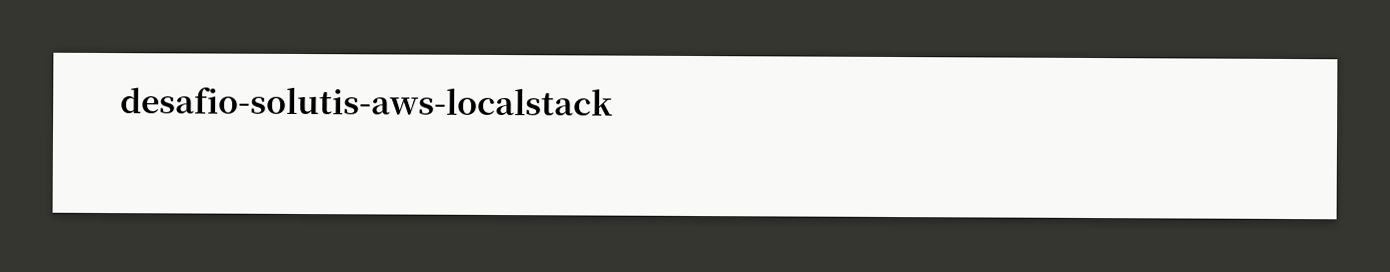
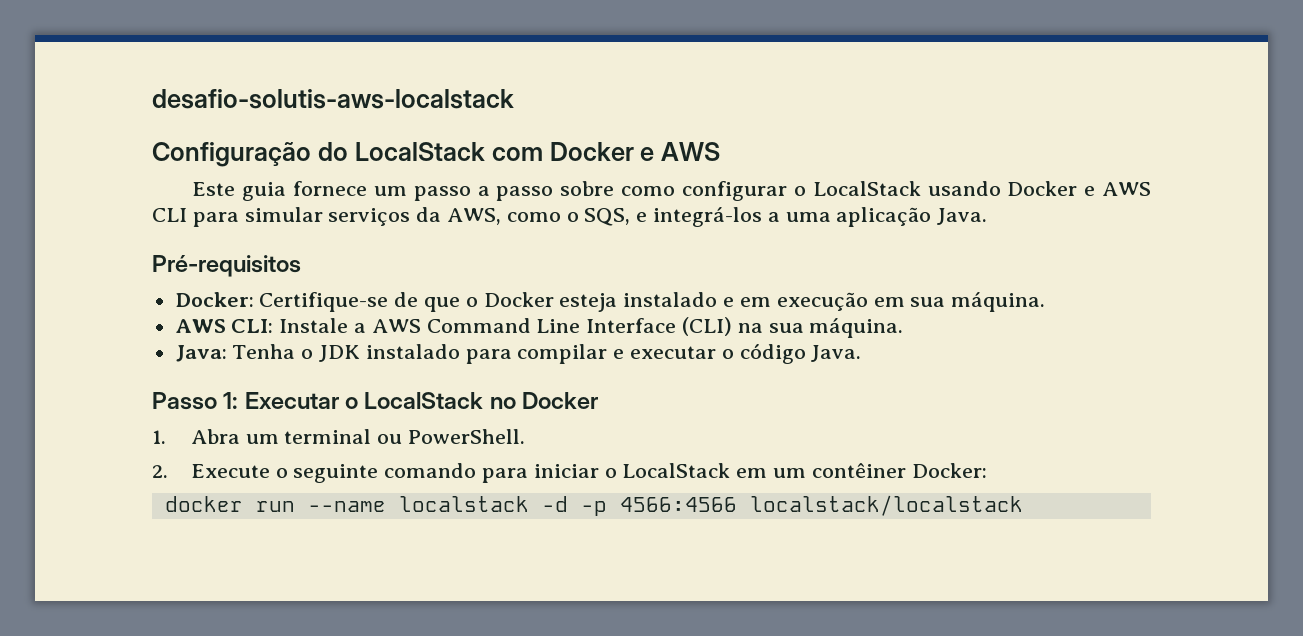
(613, 101) none -> [152,141,721,167] [192,181,1152,201] [152,207,988,227] [152,255,301,277] [175,292,1046,312] [175,317,904,338] [175,343,862,364] [152,392,599,410] [152,429,526,444] [152,463,987,483] [164,495,1023,516] // Configuração do LocalStack com Docker e AWS // Este guia fornece um passo a passo sobre como configurar o LocalStack usando Docker e AWS CLI para simular serviços da AWS, como o SQS, e integrá-los a uma aplicação Java. // Pré-requisitos // Docker: Certifique-se de que o Docker esteja instalado e em execução em sua máquina. // AWS CLI: Instale a AWS Command Line Interface (CLI) na sua máquina. // Java: Tenha o JDK instalado para compilar e executar o código Java. // Passo 1: Executar o LocalStack no Docker // 1. Abra um terminal ou PowerShell. // 2. Execute o seguinte comando para iniciar o LocalStack em um contêiner Docker: // docker run --name localstack -d -p 4566:4566 localstack/localstack

